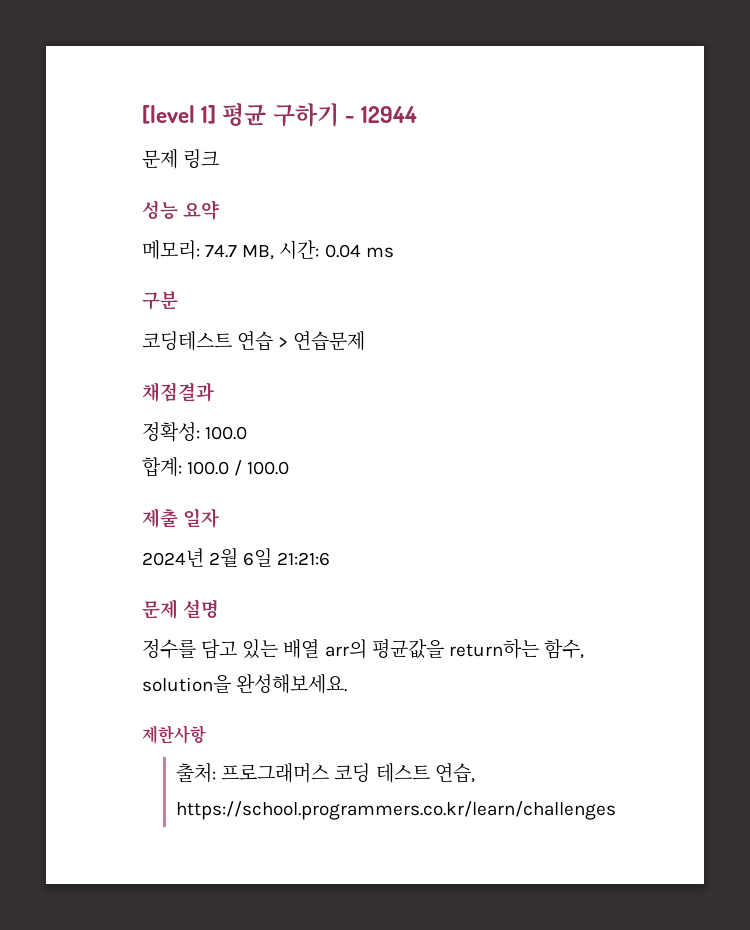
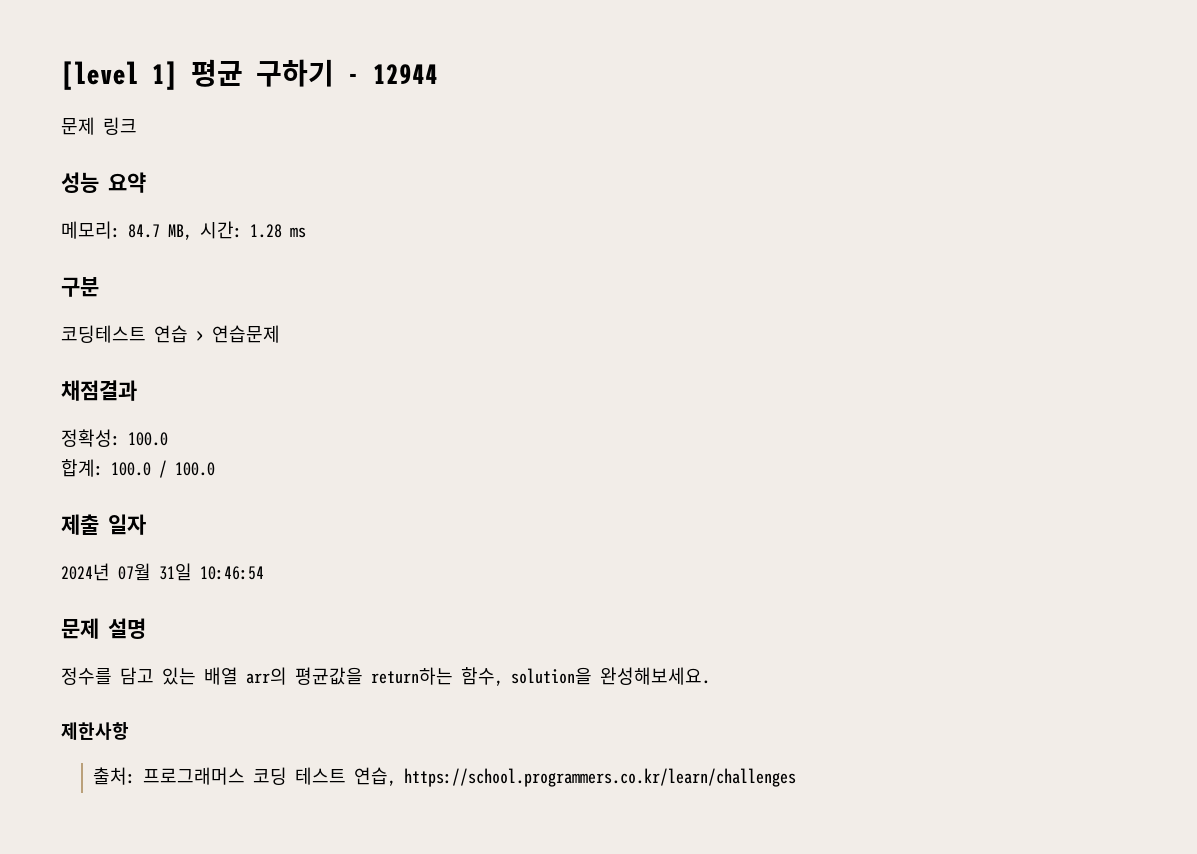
[205,244,238,258] 74.7 -> [128,224,160,238] 84.7
[324,244,361,258] 0.04 -> [250,224,282,238] 1.28
[209,547,331,567] 2월 6일 21:21:6 -> [118,563,264,581] 07월 31일 10:46:54

